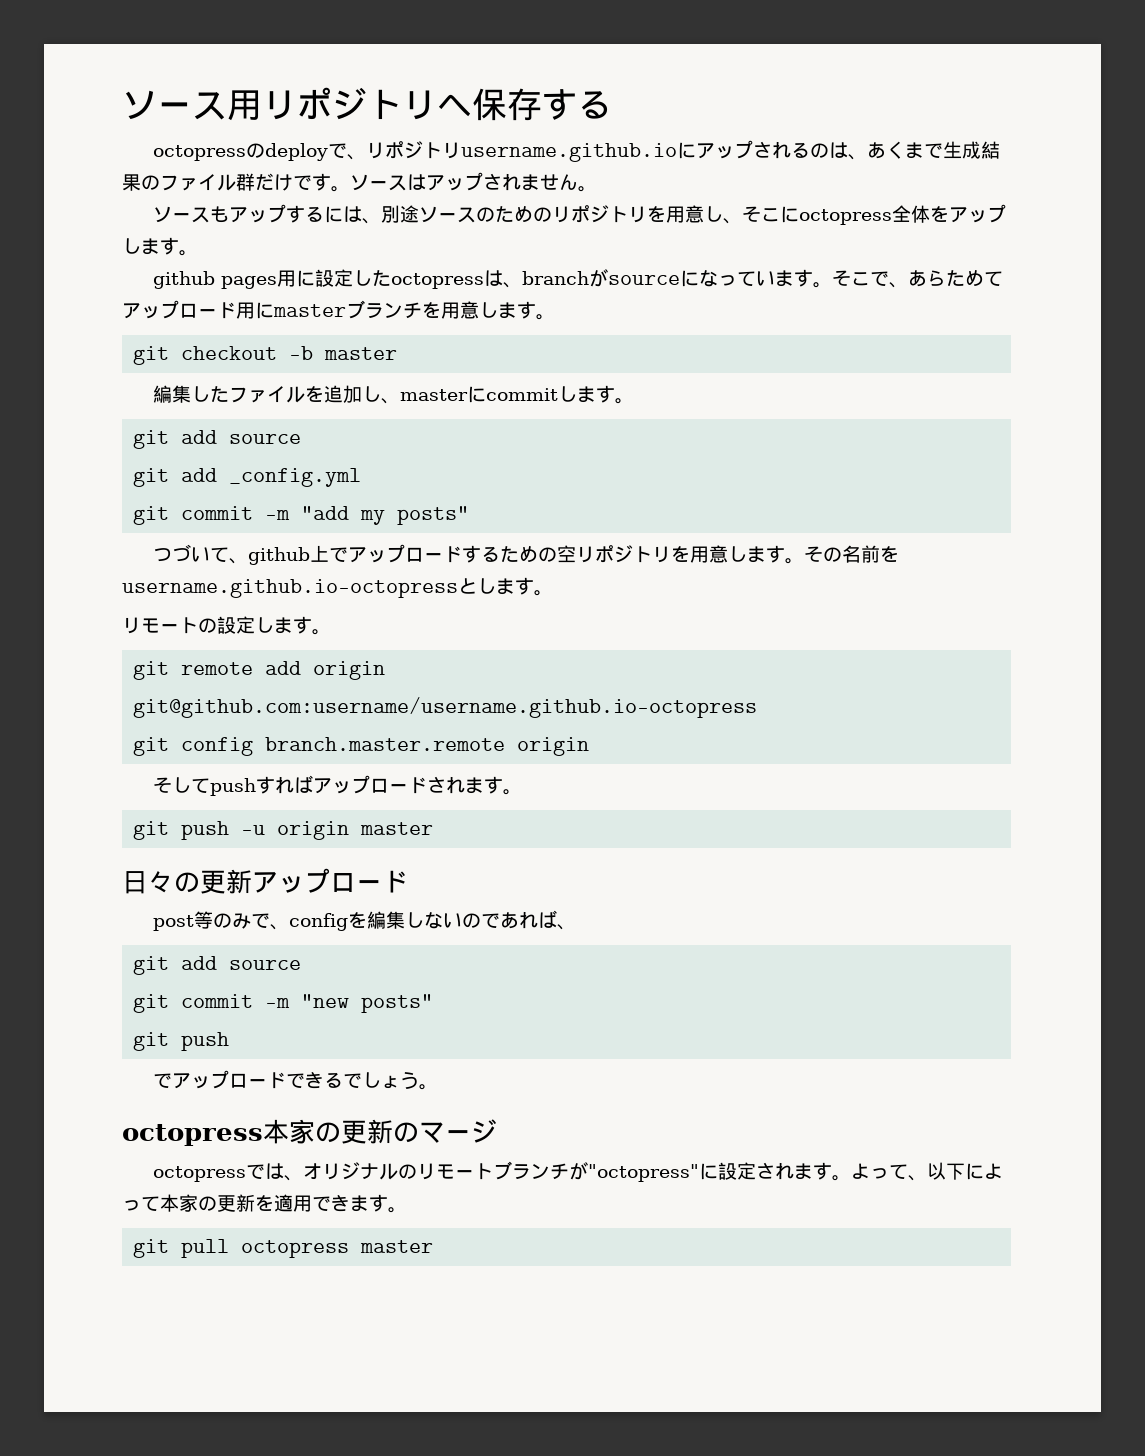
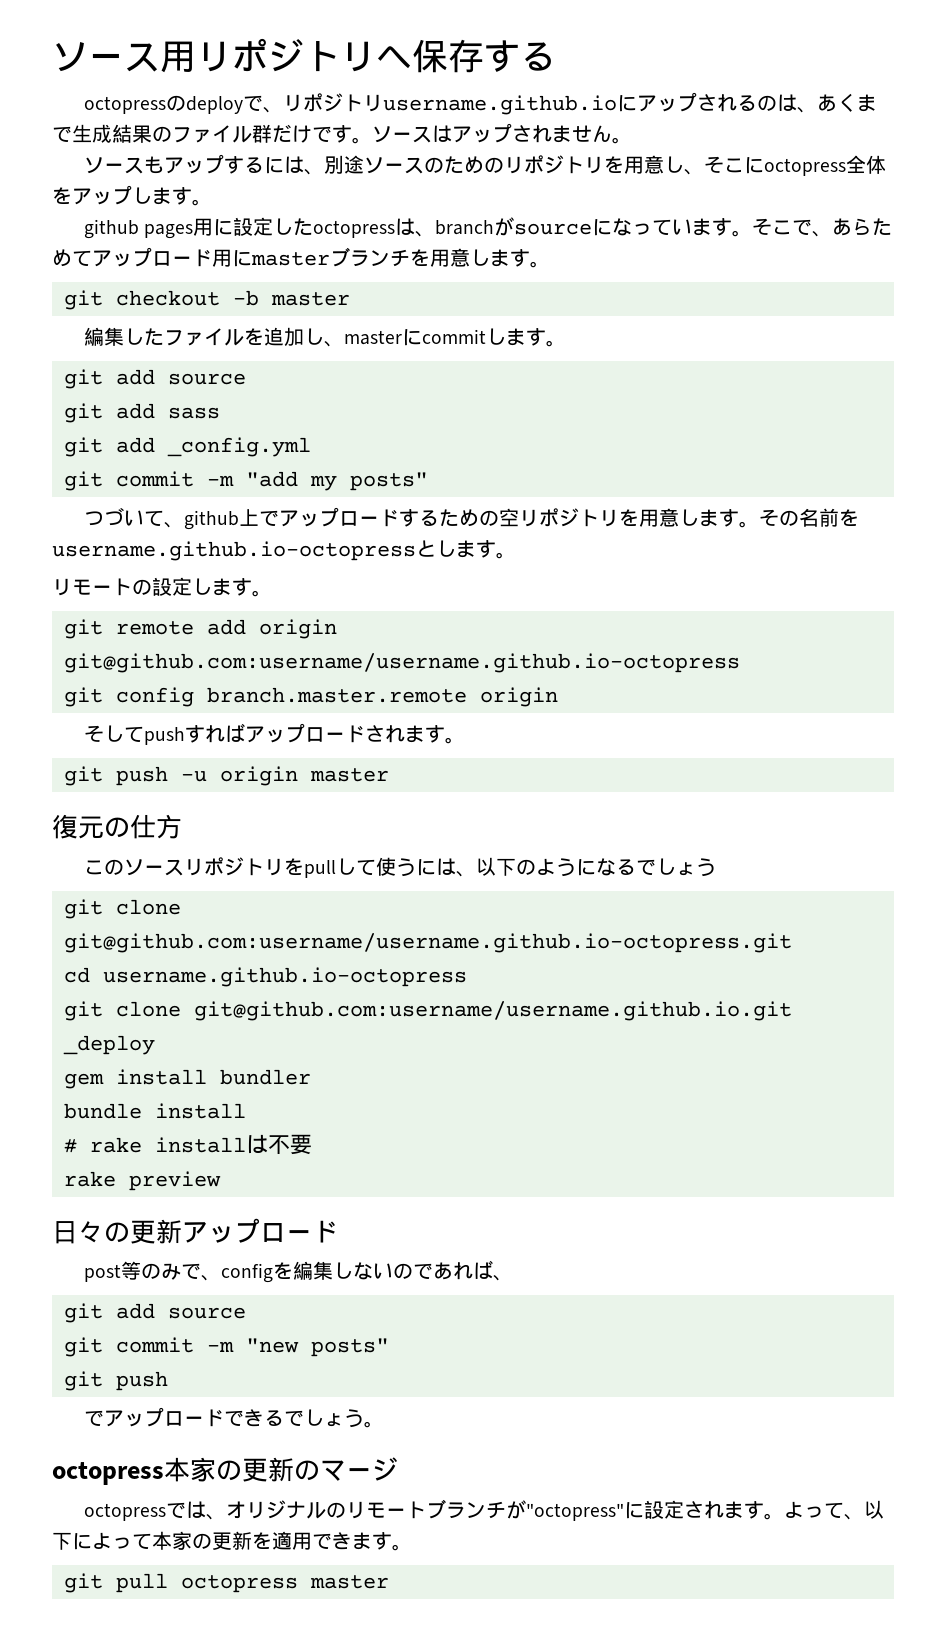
(302, 439) none -> [63,403,220,423] // git add sass
(434, 828) none -> [52,814,182,839] [83,857,716,878] [63,899,181,919] [63,933,792,953] [63,967,467,987] [63,1001,792,1021] [62,1035,155,1055] [63,1069,311,1089] [63,1103,246,1119] [63,1134,312,1155] [63,1171,221,1191] // 復元の仕方 // このソースリポジトリをpullして使うには、以下のようになるでしょう // git clone git@github.com:username/username.github.io-octopress.git // cd username.github.io-octopress // git clone git@github.com:username/username.github.io.git _deploy // gem install bundler // bundle install // # rake installは不要 // rake preview

